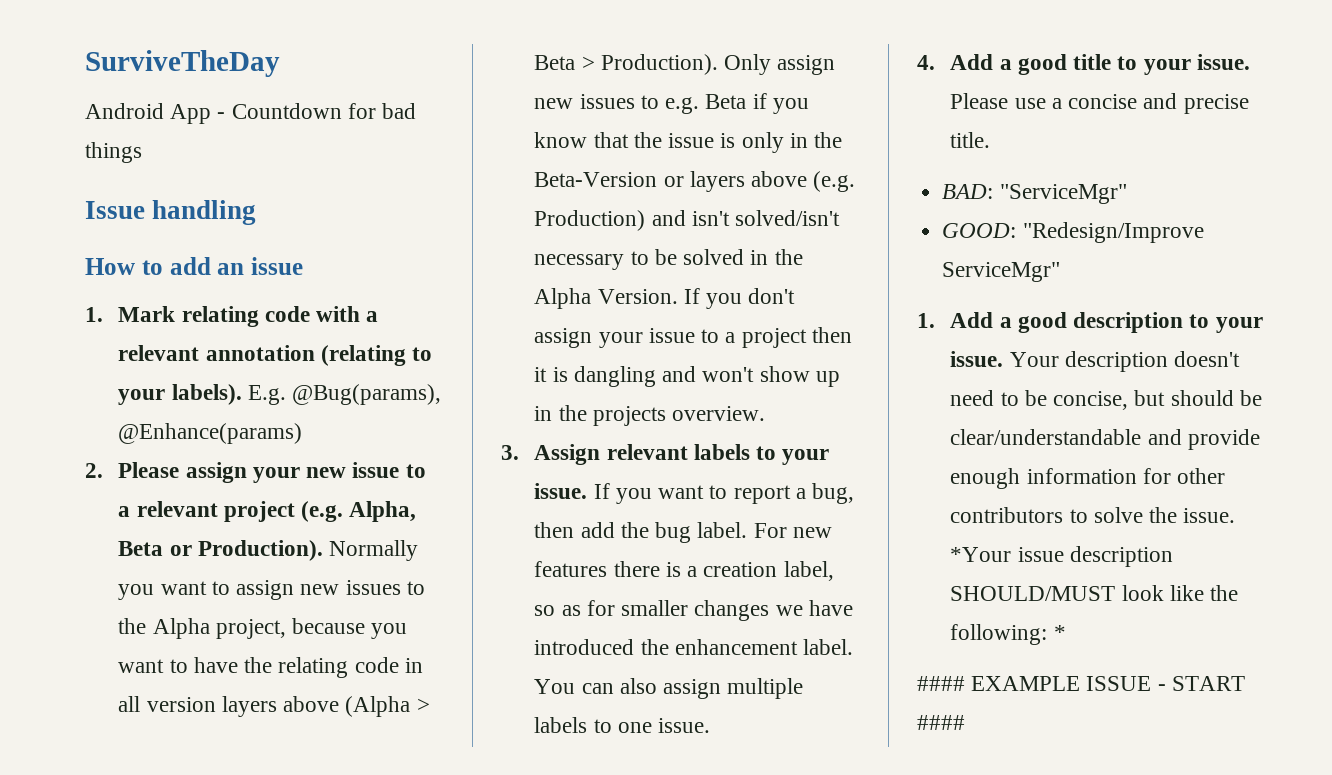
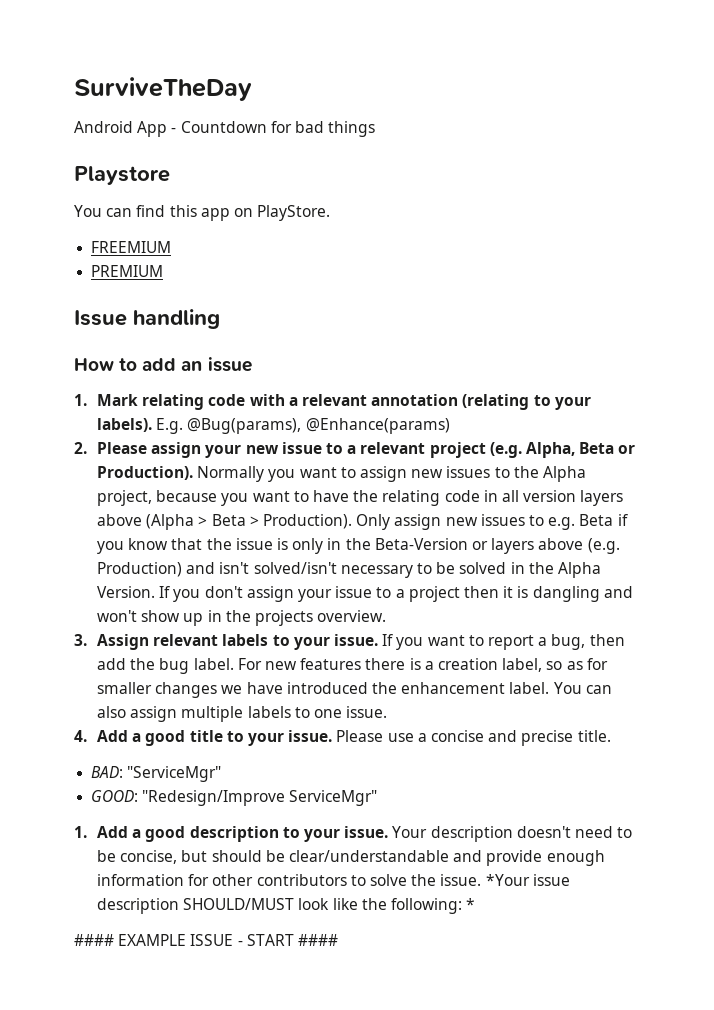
(142, 152) none -> [74,166,170,185] [74,205,331,221] [91,241,172,253] [91,265,164,277] // Playstore // You can find this app on PlayStore. // FREEMIUM // PREMIUM

